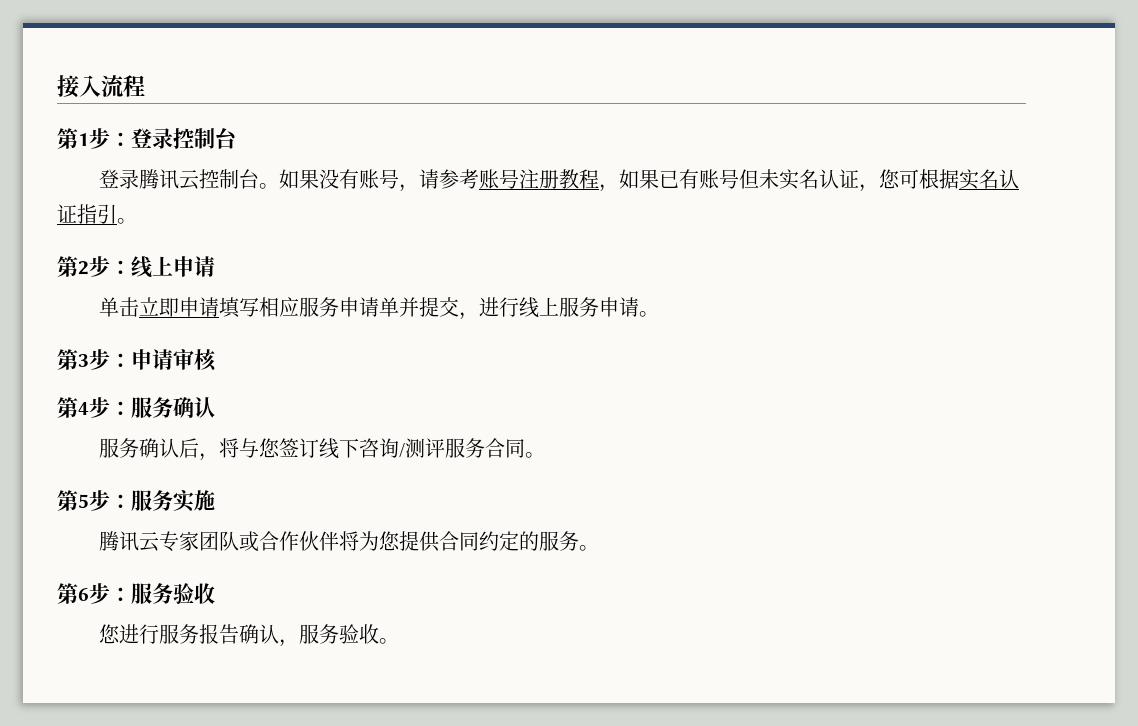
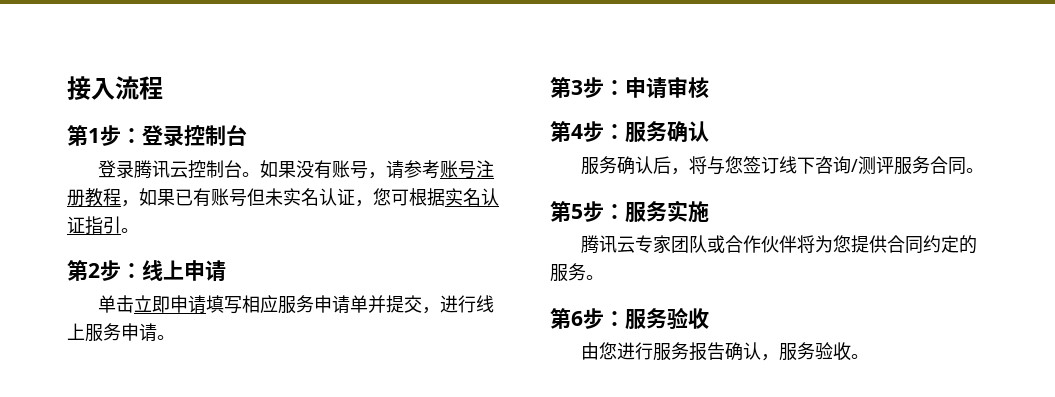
(215, 593) none -> [580,342,599,360] 由

